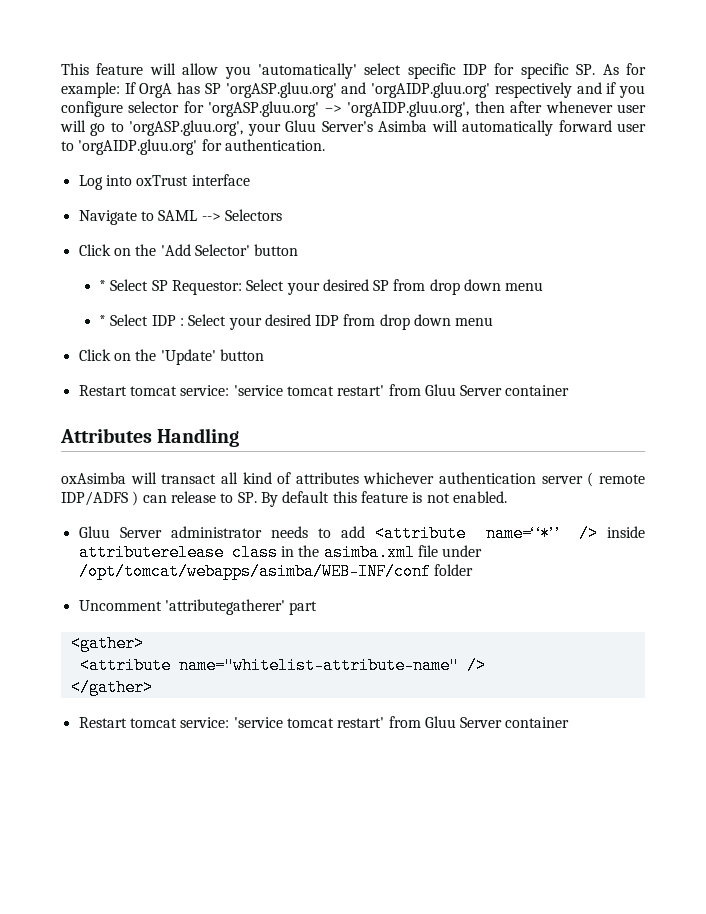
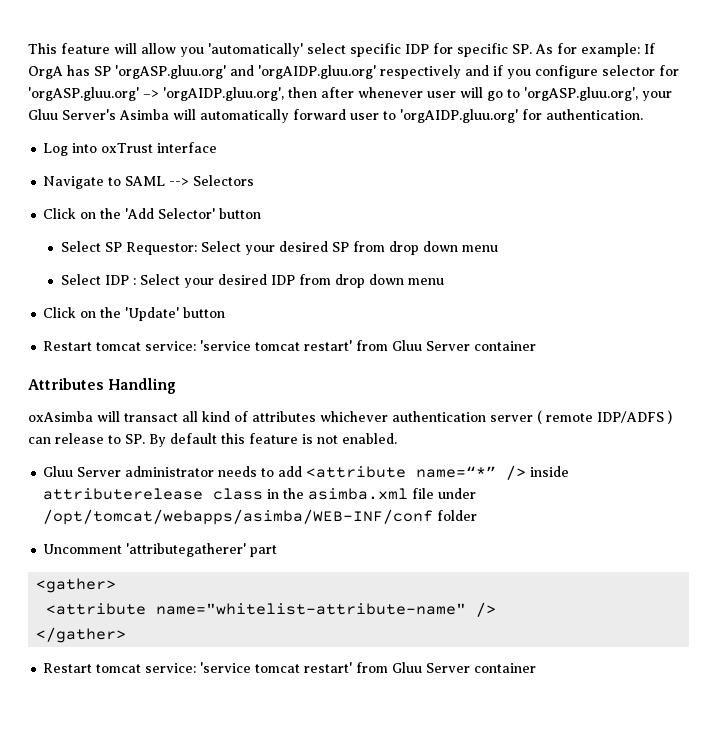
[98,280,106,291] * -> (262, 213) none
[98,315,106,326] * -> (499, 248) none

